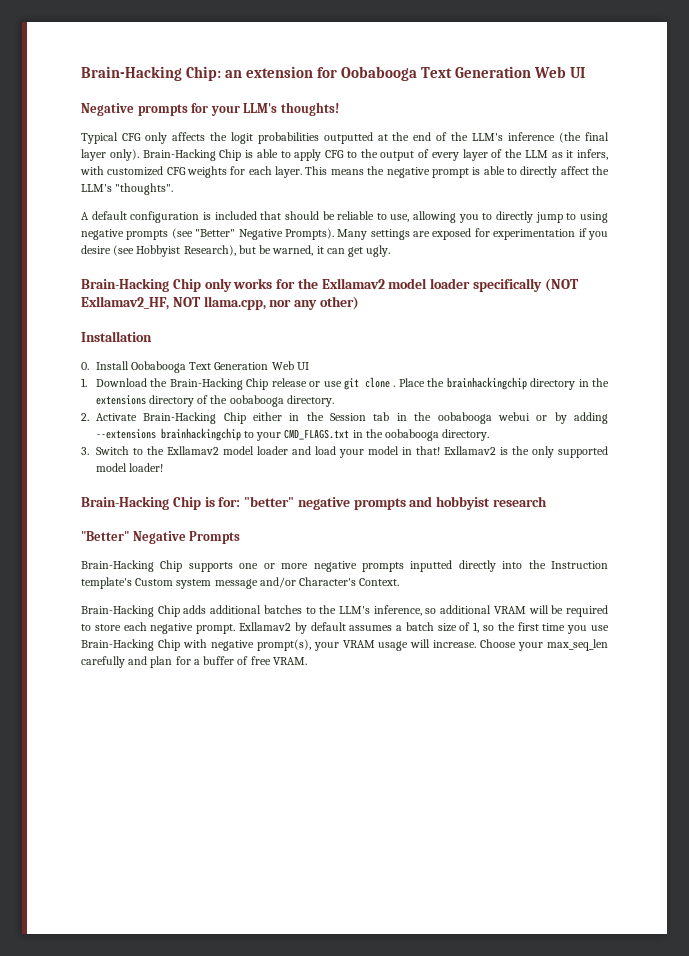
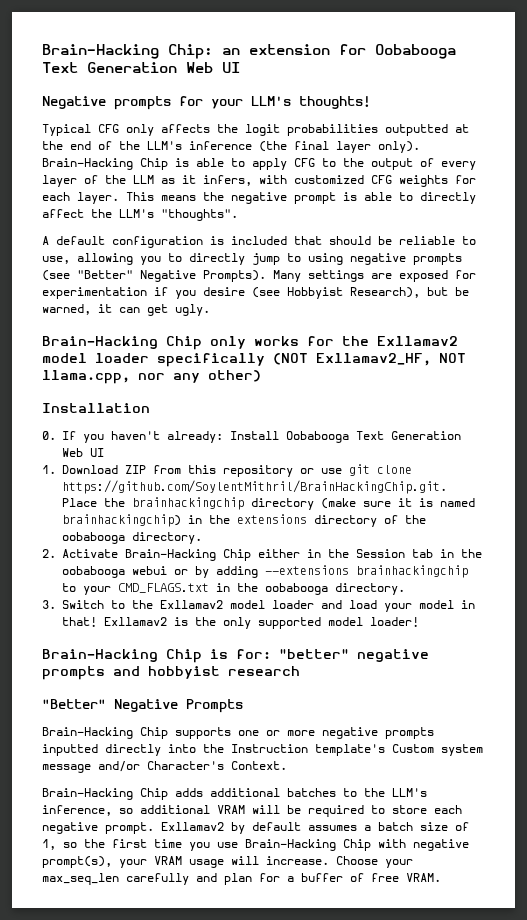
(89, 366) none -> [62,431,224,443] If you haven't already:
[150,378,307,390] the Brain-Hacking Chip release -> [125,465,294,477] ZIP from this repository
[393,385,396,387] . -> [62,480,448,494] https://github.com/SoylentMithril/BrainHackingChip.git.
(576, 384) none -> [321,498,476,509] [62,514,182,527] (make sure it is named brainhackingchip)

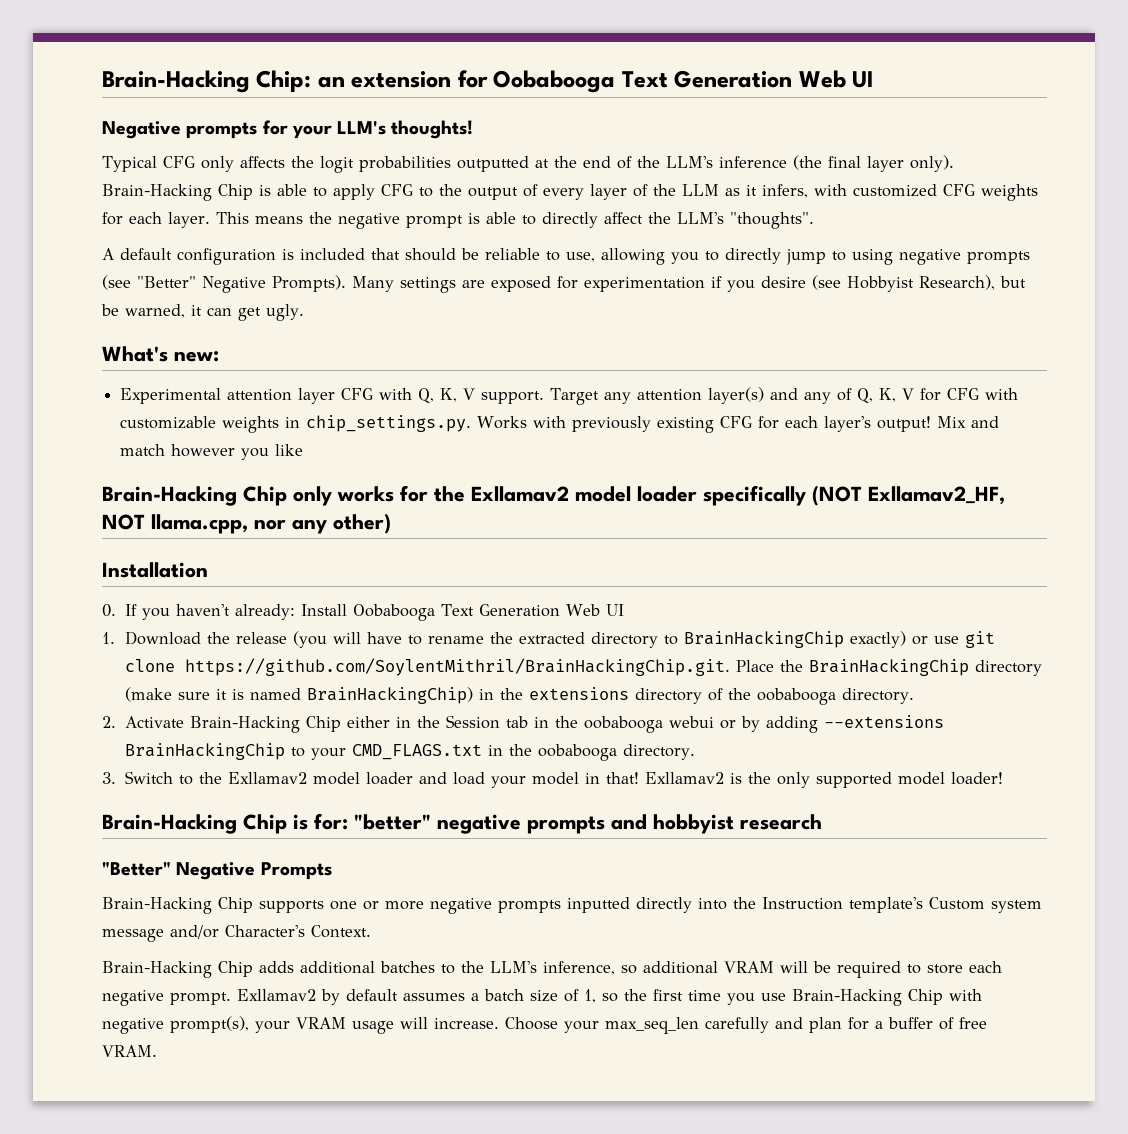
(210, 310) none -> [102,346,219,362] [120,387,1019,405] [120,415,1000,433] [120,444,304,460] // What's new: // Experimental attention layer CFG with Q, K, V support. Target any attention layer(s) and any of Q, K, V for CFG with customizable weights in chip_settings.py. Works with previously existing CFG for each layer's output! Mix and match however you like
[125,465,294,477] ZIP from this repository -> [207,631,907,648] the release (you will have to rename the extracted directory to BrainHackingChip exactly)
[132,497,245,510] brainhackingchip -> [809,659,970,676] BrainHackingChip
[62,514,182,527] brainhackingchip) -> [307,687,474,704] BrainHackingChip)
[356,565,469,578] brainhackingchip -> [125,743,286,760] BrainHackingChip

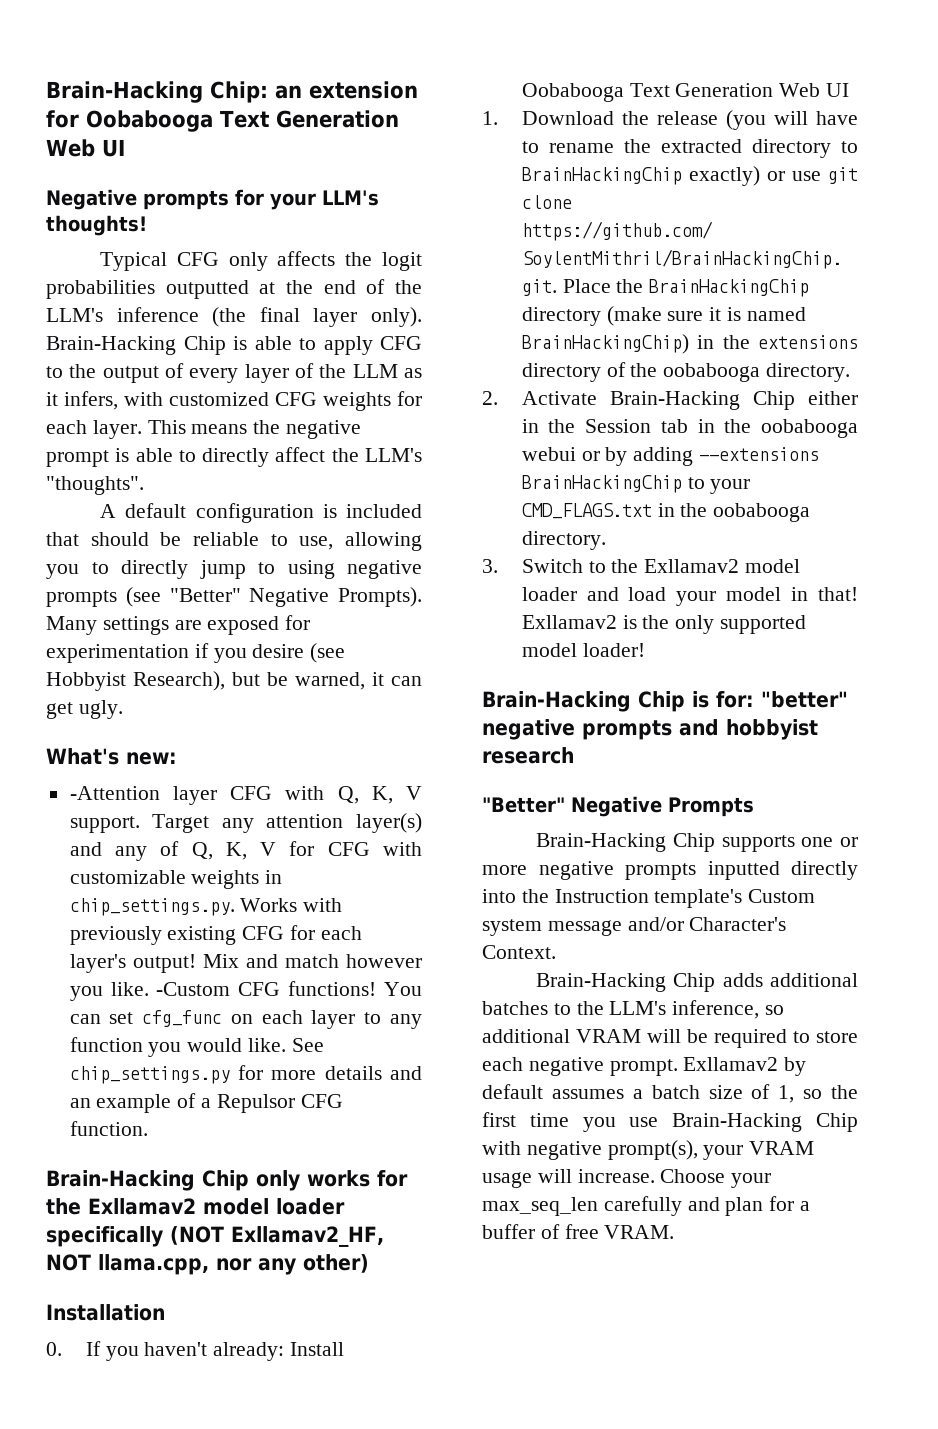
[120,388,293,404] Experimental attention -> [69,786,160,800] -Attention
[275,444,304,456] like -> [110,981,422,996] [69,1010,423,1029] [69,1037,324,1057] [69,1065,422,1084] [69,1093,343,1113] [69,1121,148,1136] like. -Custom CFG functions! You can set cfg_func on each layer to any function you would like. See chip_settings.py for more details and an example of a Repulsor CFG function.

